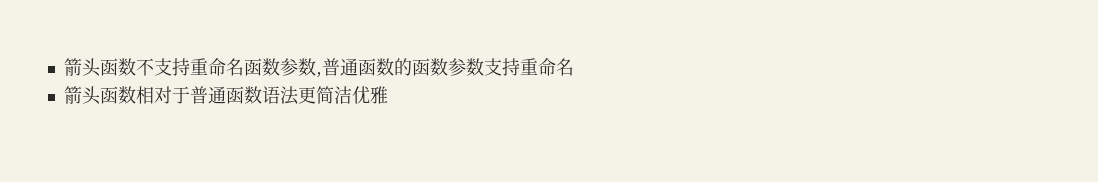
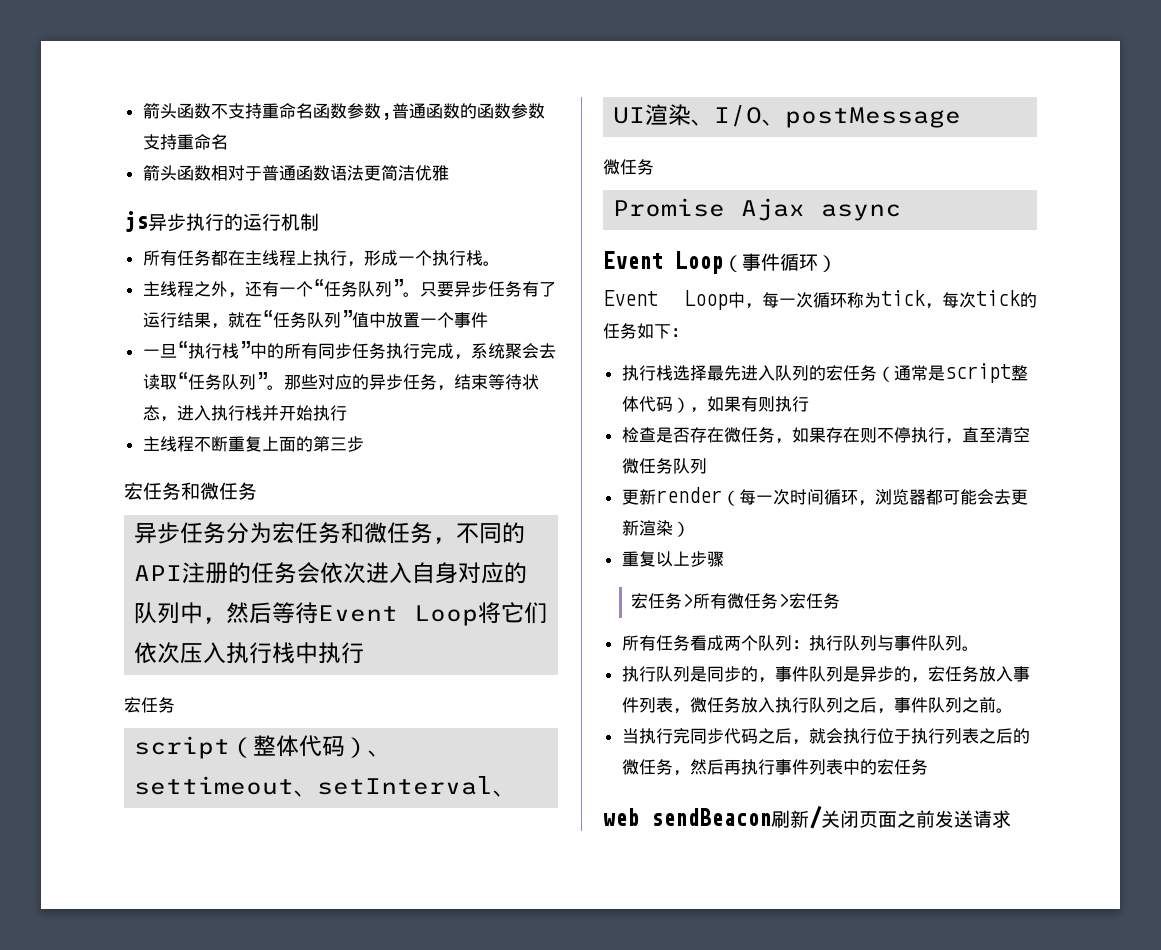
(388, 95) none -> [124,211,319,232] [142,250,500,267] [142,279,556,298] [142,310,488,329] [142,341,556,360] [142,372,539,391] [142,405,347,422] [142,436,364,452] [124,482,257,500] [134,522,526,544] [134,562,528,584] [134,602,548,626] [134,642,365,664] [124,697,175,713] [134,735,392,759] [134,776,517,797] [613,104,962,128] [603,159,654,175] [613,198,902,221] [603,251,837,274] [603,290,1037,310] [603,323,688,339] [621,363,1028,383] [621,396,809,413] [621,427,1030,444] [621,458,707,474] [621,487,1028,506] [621,520,690,537] [621,551,724,567] [630,593,840,609] [621,635,979,651] [621,666,1030,683] [621,697,1013,714] [621,728,1030,745] [621,759,928,776] [603,805,1011,829] // js异步执行的运行机制 // 所有任务都在主线程上执行，形成一个执行栈。 // 主线程之外，还有一个“任务队列”。只要异步任务有了运行结果，就在“任务队列”值中放置一个事件 // 一旦“执行栈”中的所有同步任务执行完成，系统聚会去读取“任务队列”。那些对应的异步任务，结束等待状态，进入执行栈并开始执行 // 主线程不断重复上面的第三步 // 宏任务和微任务 // 异步任务分为宏任务和微任务，不同的API注册的任务会依次进入自身对应的队列中，然后等待Event Loop将它们依次压入执行栈中执行 // 宏任务 // script（整体代码）、settimeout、setInterval、UI渲染、I/O、postMessage // 微任务 // Promise Ajax async // Event Loop（事件循环） // Event Loop中，每一次循环称为tick，每次tick的任务如下： // 执行栈选择最先进入队列的宏任务（通常是script整体代码），如果有则执行 // 检查是否存在微任务，如果存在则不停执行，直至清空微任务队列 // 更新render（每一次时间循环，浏览器都可能会去更新渲染） // 重复以上步骤 // 宏任务>所有微任务>宏任务 // 所有任务看成两个队列：执行队列与事件队列。 // 执行队列是同步的，事件队列是异步的，宏任务放入事件列表，微任务放入执行队列之后，事件队列之前。 // 当执行完同步代码之后，就会执行位于执行列表之后的微任务，然后再执行事件列表中的宏任务 // web sendBeacon刷新/关闭页面之前发送请求

